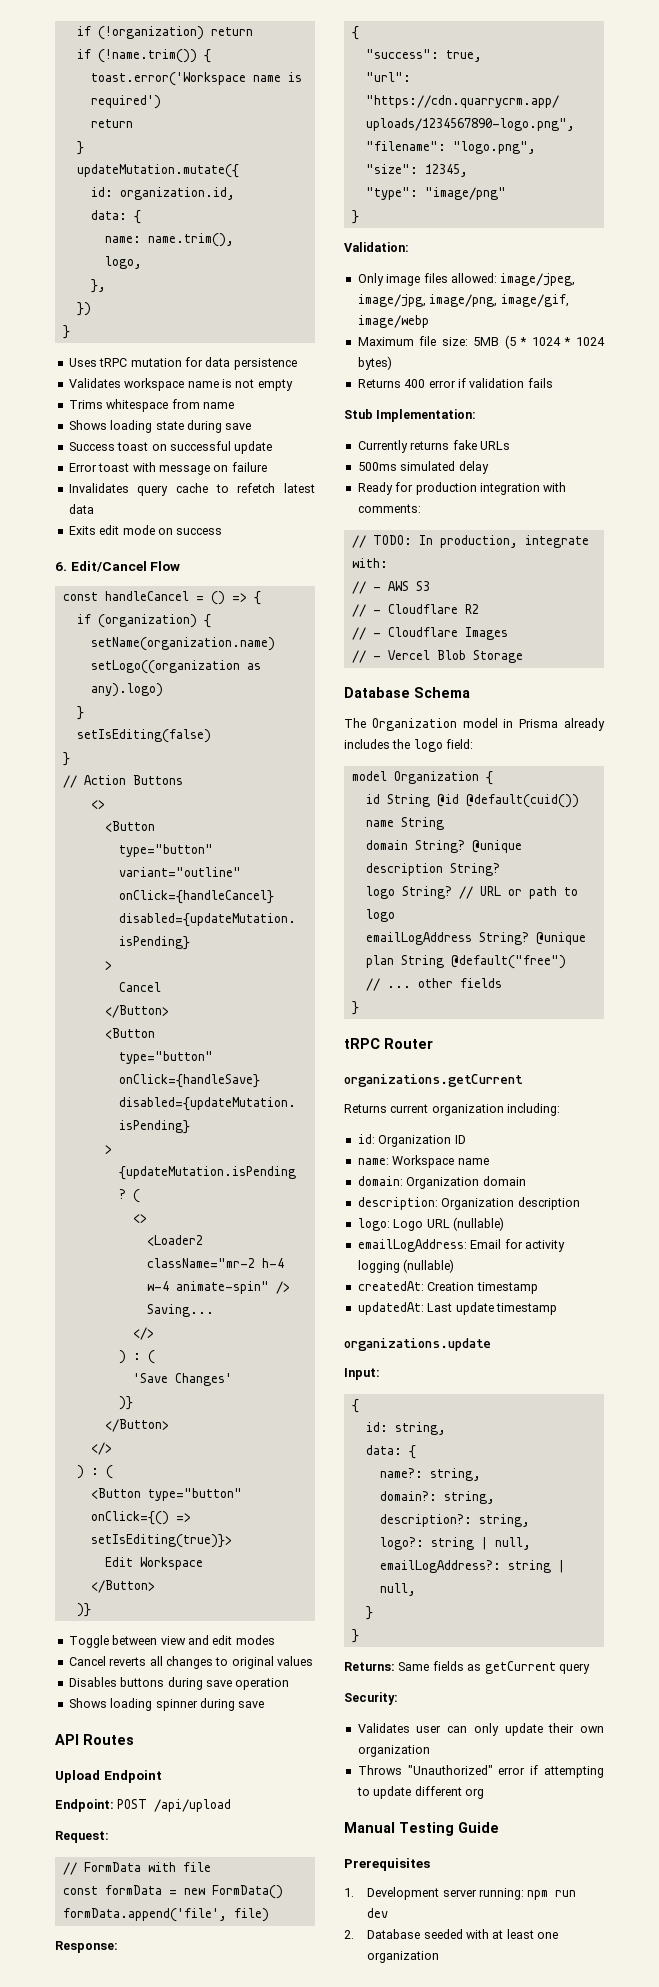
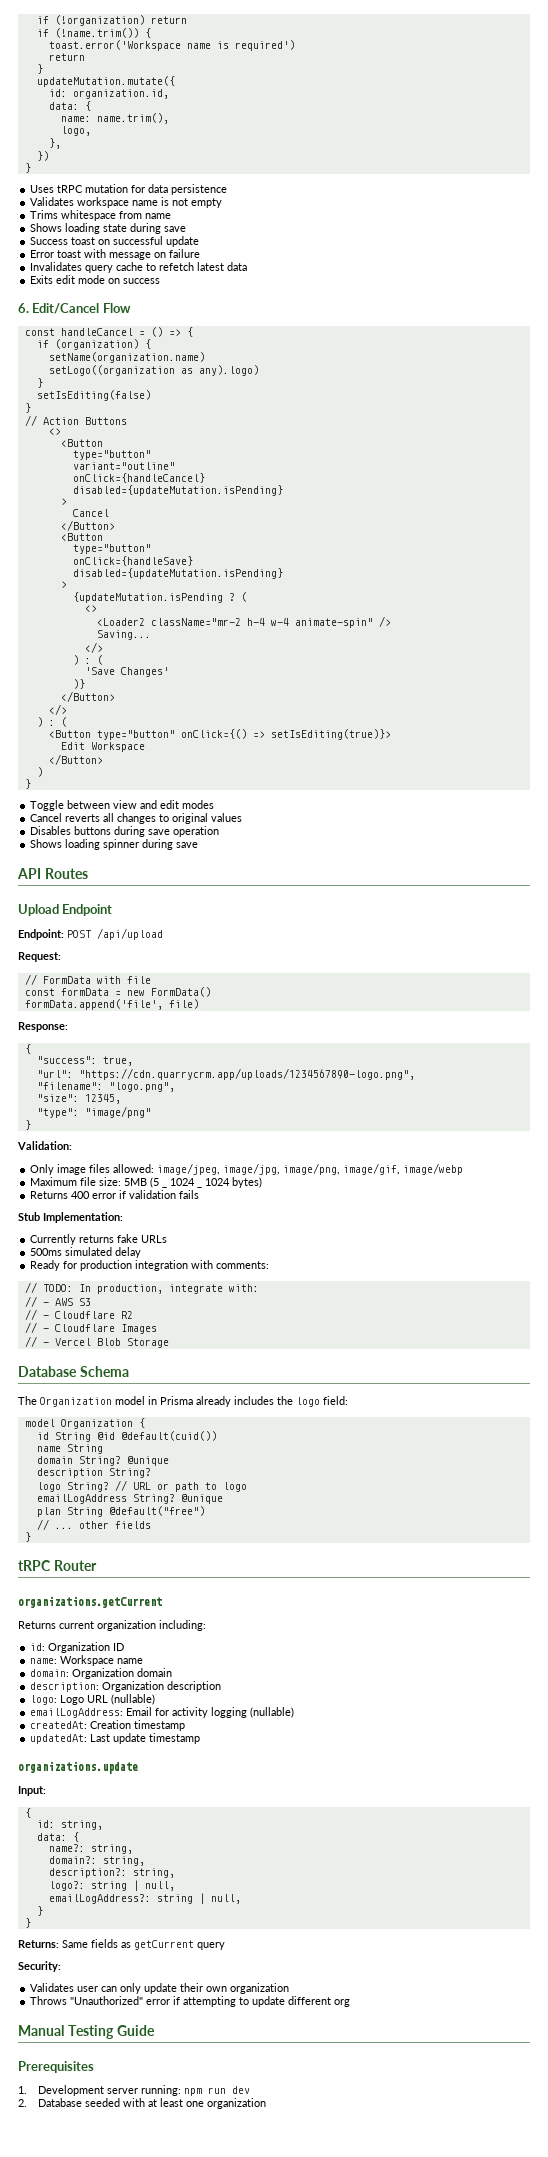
[76,1603,91,1617] )} -> [36,767,43,777] [24,779,31,789] ) // }
[520,337,572,346] * 1024 * -> [162,1186,168,1188] [170,1178,196,1186] [197,1186,203,1188] _ 1024 _

